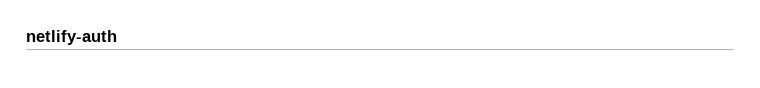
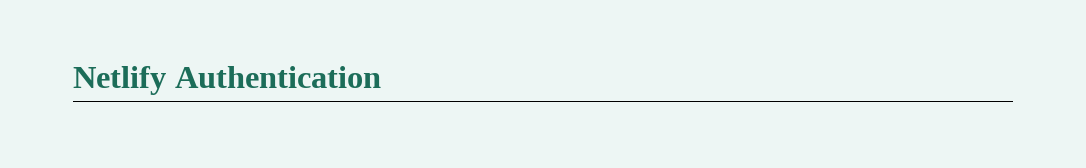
[26,30,117,45] netlify-auth -> [73,66,381,95] Netlify Authentication

